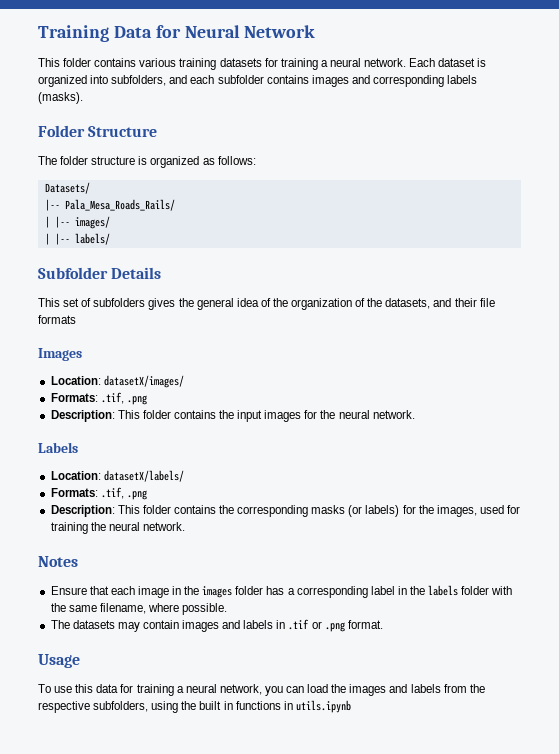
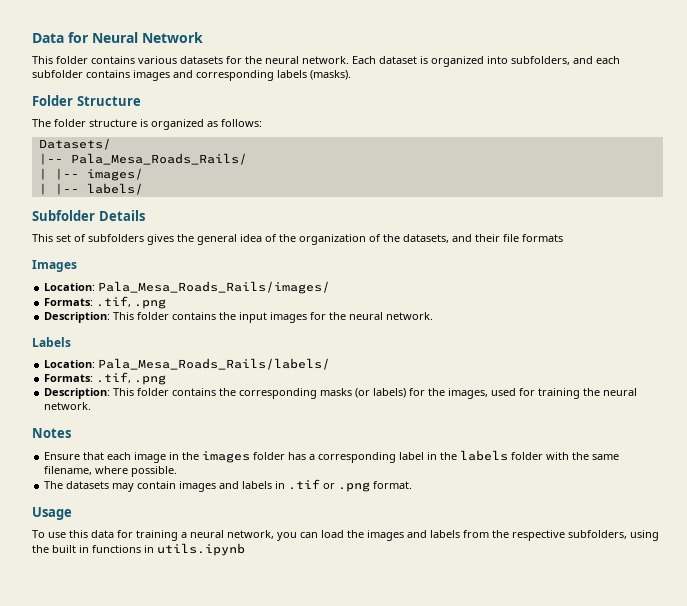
[38,25,109,42] Training -> (32, 38) none
[179,58,217,70] training -> (177, 60) none
[280,58,328,70] training a -> [245,56,262,64] the
[103,375,184,388] datasetX/images/ -> [98,281,331,294] Pala_Mesa_Roads_Rails/images/
[103,470,184,482] datasetX/labels/ -> [98,358,331,370] Pala_Mesa_Roads_Rails/labels/

